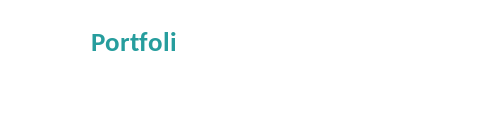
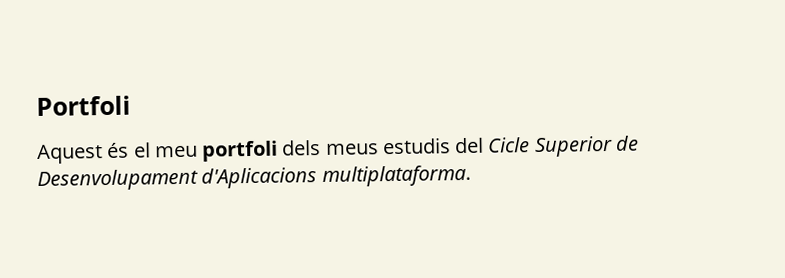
(177, 41) none -> [37,135,639,164] [37,164,471,191] // Aquest és el meu portfoli dels meus estudis del Cicle Superior de Desenvolupament d'Aplicacions multiplataforma.

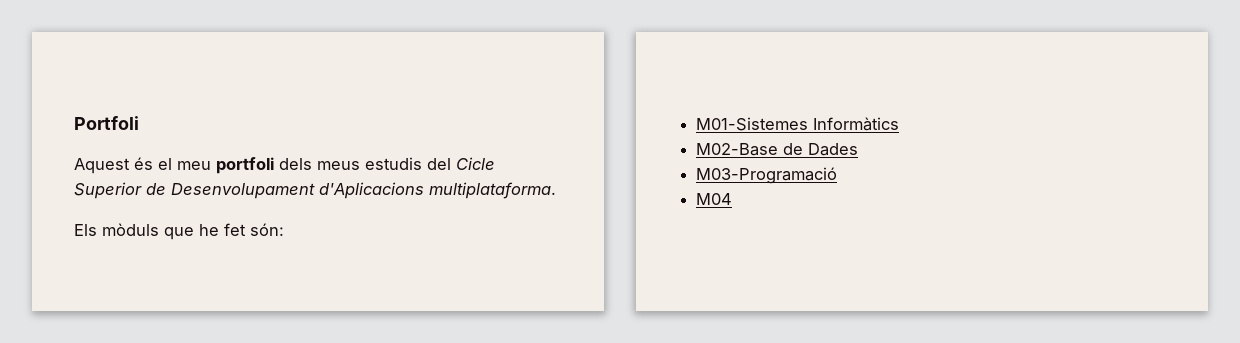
(471, 175) none -> [74,223,284,240] [696,117,900,131] [696,143,859,156] [696,167,838,184] [696,193,733,205] // Els mòduls que he fet són: // M01-Sistemes Informàtics // M02-Base de Dades // M03-Programació // M04

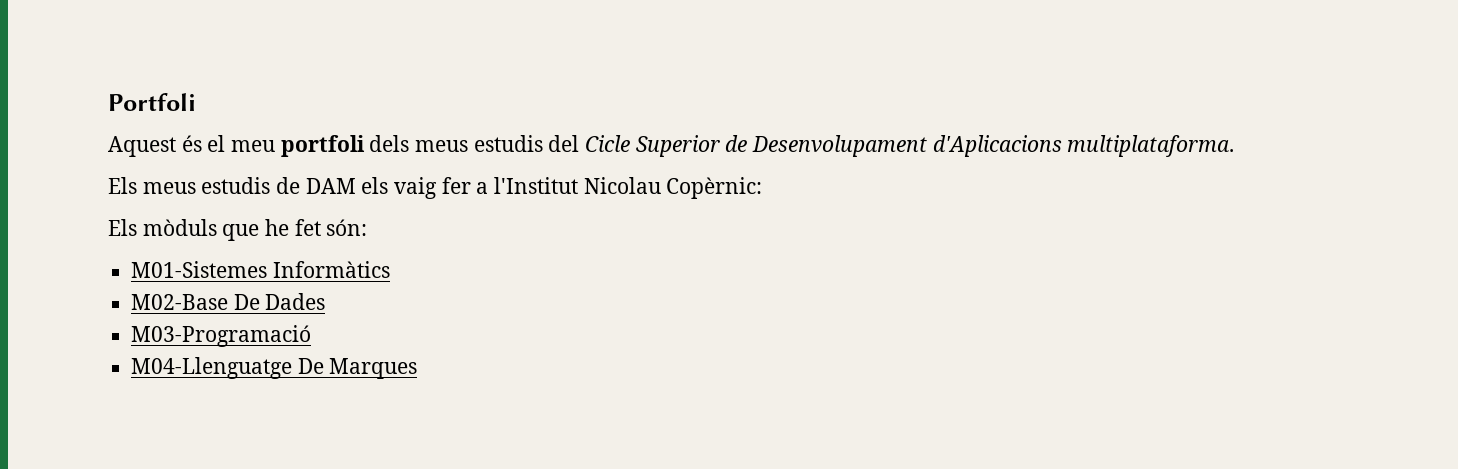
(556, 190) none -> [108,177,763,199] // Els meus estudis de DAM els vaig fer a l'Institut Nicolau Copèrnic:
[783,143,804,155] de -> [233,294,260,310] De
[696,193,733,205] M04 -> [131,357,418,379] M04-Llenguatge De Marques

